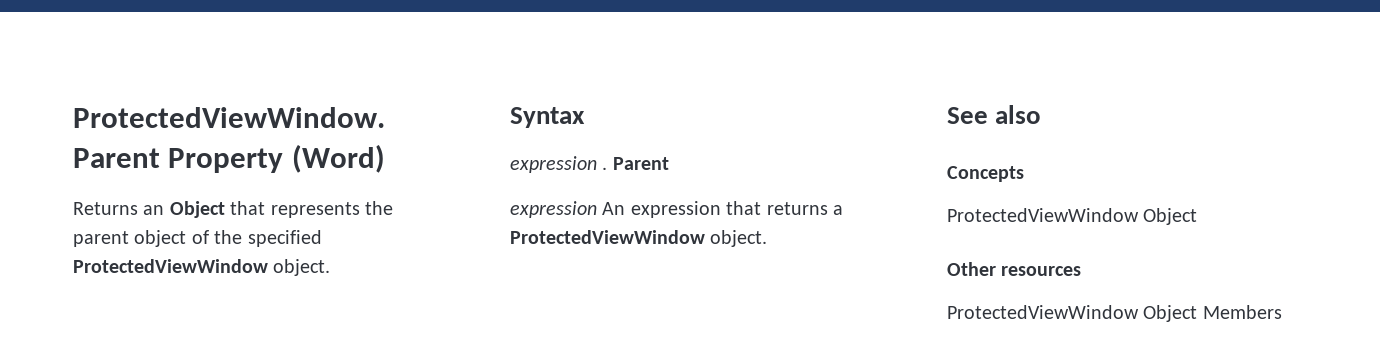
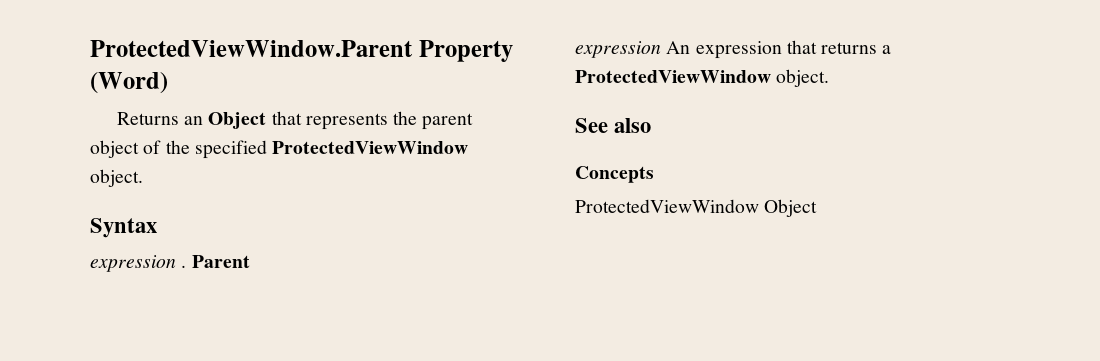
[947,262,1082,276] [947,305,1282,322] // Other resources // ProtectedViewWindow Object Members -> (818, 208) none

